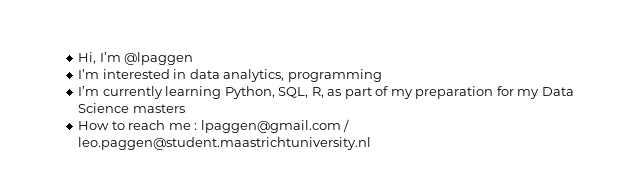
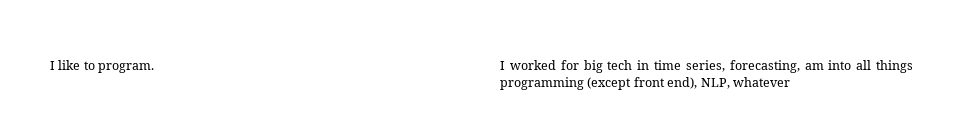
[78,52,194,65] [78,69,382,82] [78,86,574,99] [78,103,185,113] [78,119,350,133] [78,137,372,150] Hi, I’m @lpaggen // I’m interested in data analytics, programming // I’m currently learning Python, SQL, R, as part of my preparation for my Data Science masters // How to reach me : lpaggen@gmail.com / leo.paggen@student.maastrichtuniversity.nl -> [50,60,155,73] [500,60,913,73] [500,77,790,90] I like to program. // I worked for big tech in time series, forecasting, am into all things programming (except front end), NLP, whatever

